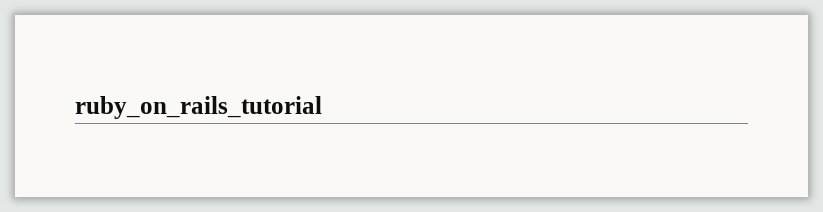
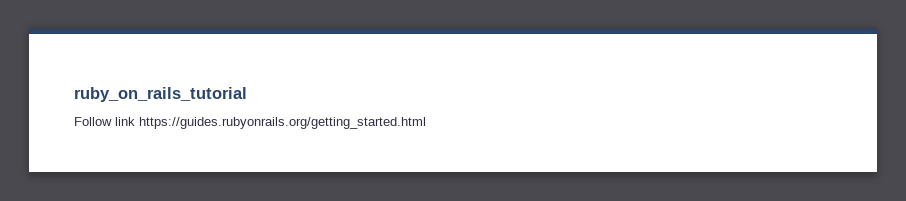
(322, 107) none -> [74,117,426,129] // Follow link https://guides.rubyonrails.org/getting_started.html

